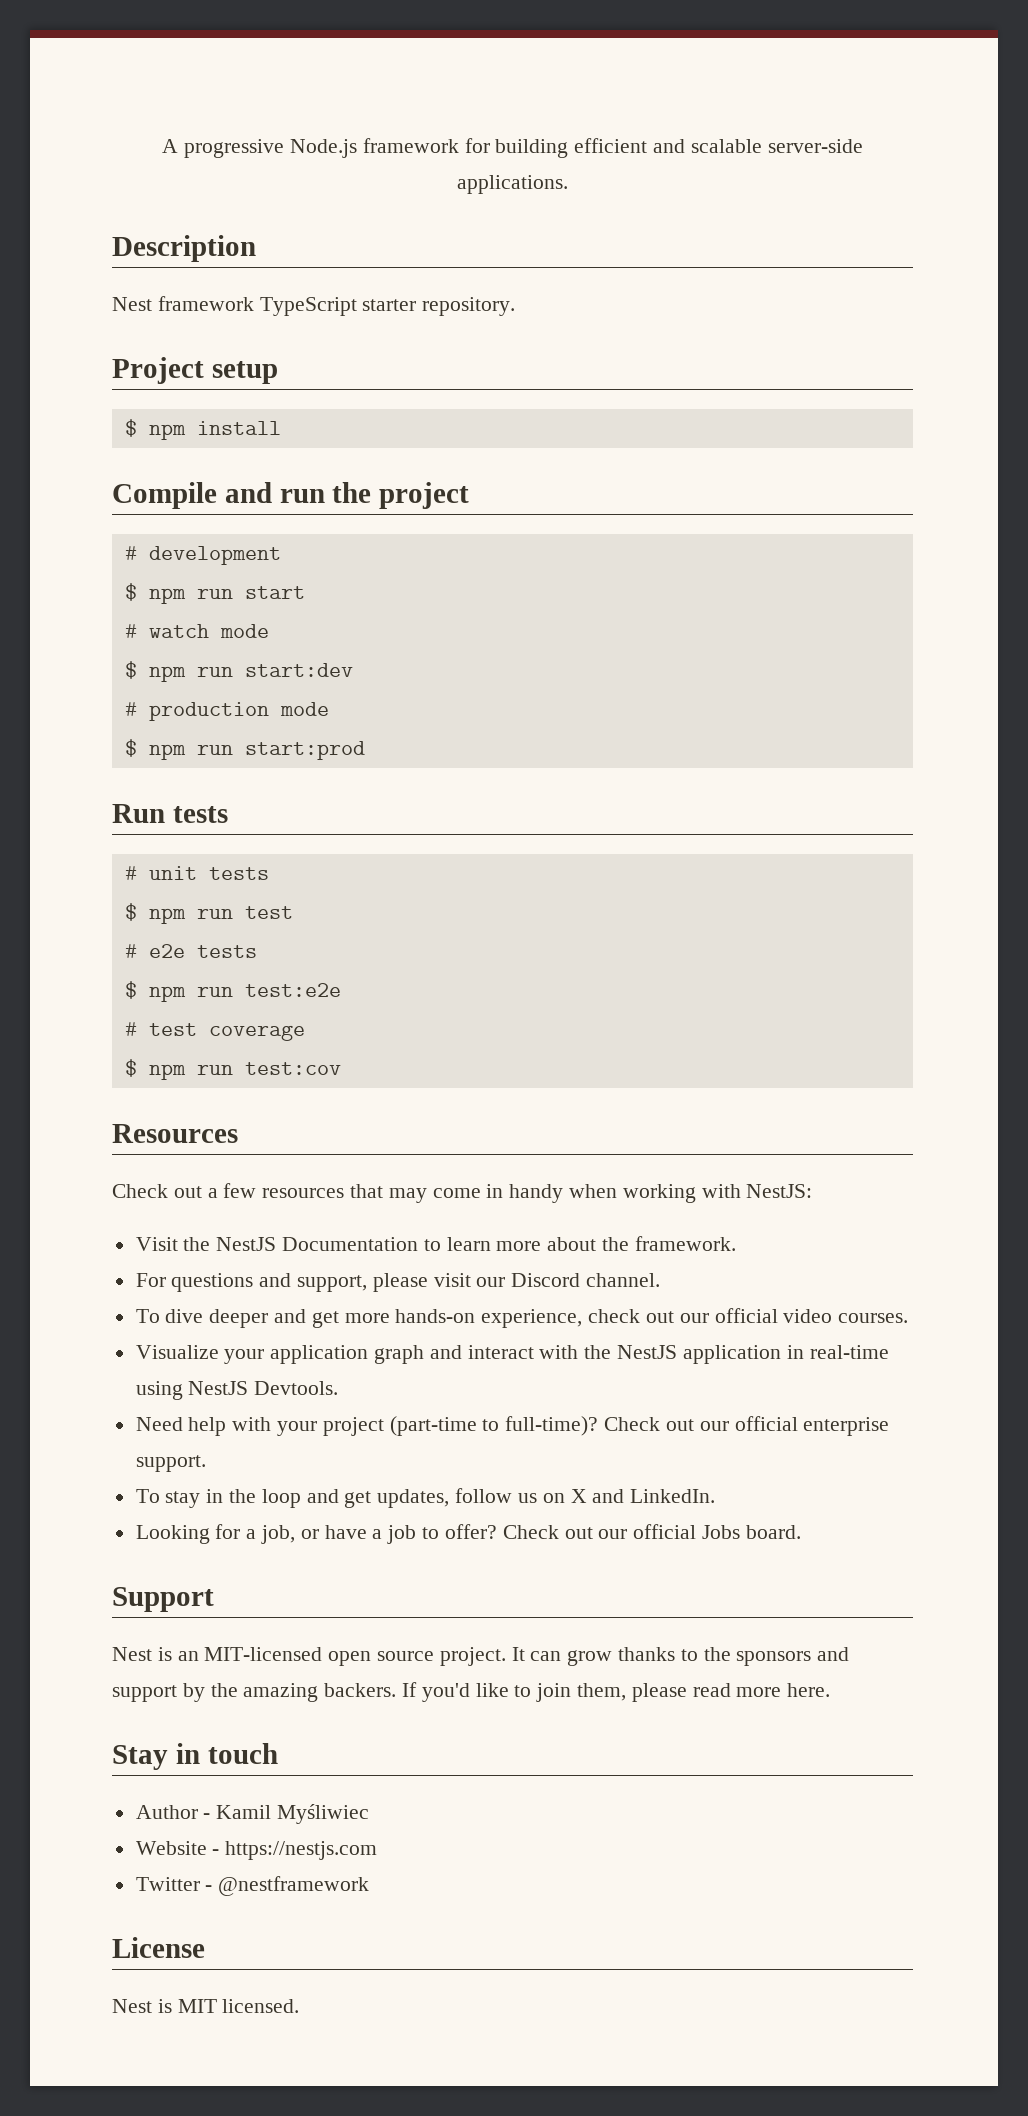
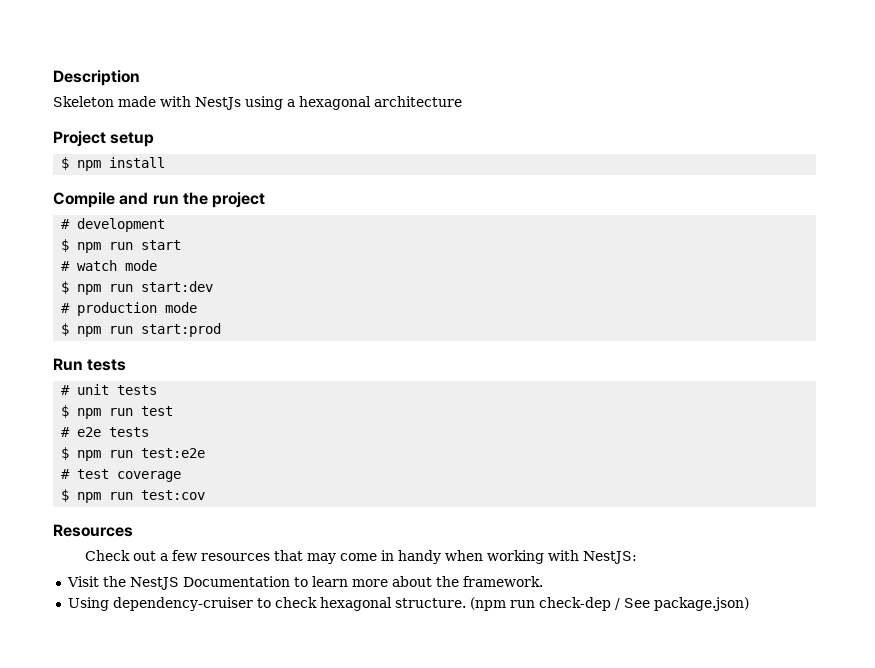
[162,138,863,158] [457,175,568,194] [112,235,256,262] [112,296,516,316] A progressive Node.js framework for building efficient and scalable server-side applications. // Description // Nest framework TypeScript starter repository. -> [53,70,140,86] [53,96,462,110] Description // Skeleton made with NestJs using a hexagonal architecture
[135,1273,661,1292] [135,1308,909,1328] [135,1345,889,1364] [135,1381,339,1400] [135,1416,890,1436] [135,1455,206,1472] [135,1488,716,1508] [135,1524,801,1544] [112,1587,214,1612] [112,1647,850,1666] [112,1682,831,1702] [112,1743,278,1770] [135,1804,370,1824] [135,1841,378,1860] [135,1876,370,1896] [112,1937,205,1958] [112,1999,300,2013] For questions and support, please visit our Discord channel. // To dive deeper and get more hands-on experience, check out our official video courses. // Visualize your application graph and interact with the NestJS application in real-time using NestJS Devtools. // Need help with your project (part-time to full-time)? Check out our official enterprise support. // To stay in the loop and get updates, follow us on X and LinkedIn. // Looking for a job, or have a job to offer? Check out our official Jobs board. // Support // Nest is an MIT-licensed open source project. It can grow thanks to the sponsors and support by the amazing backers. If you'd like to join them, please read more here. // Stay in touch // Author - Kamil Myśliwiec // Website - https://nestjs.com // Twitter - @nestframework // License // Nest is MIT licensed. -> [67,597,749,611] Using dependency-cruiser to check hexagonal structure. (npm run check-dep / See package.json)

